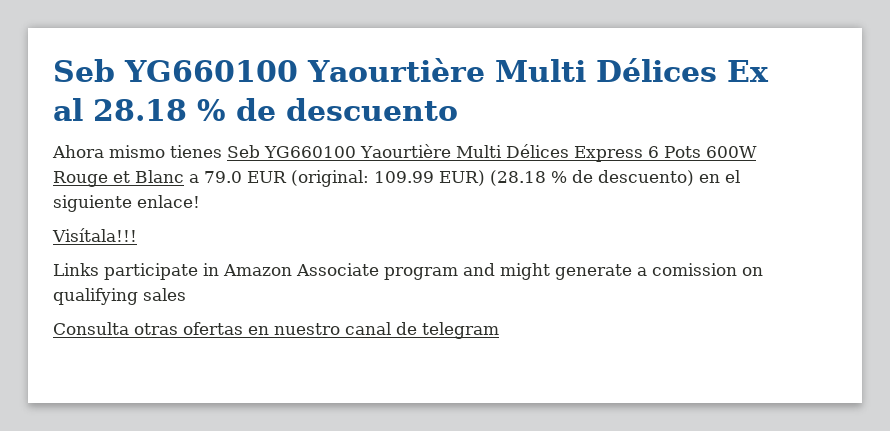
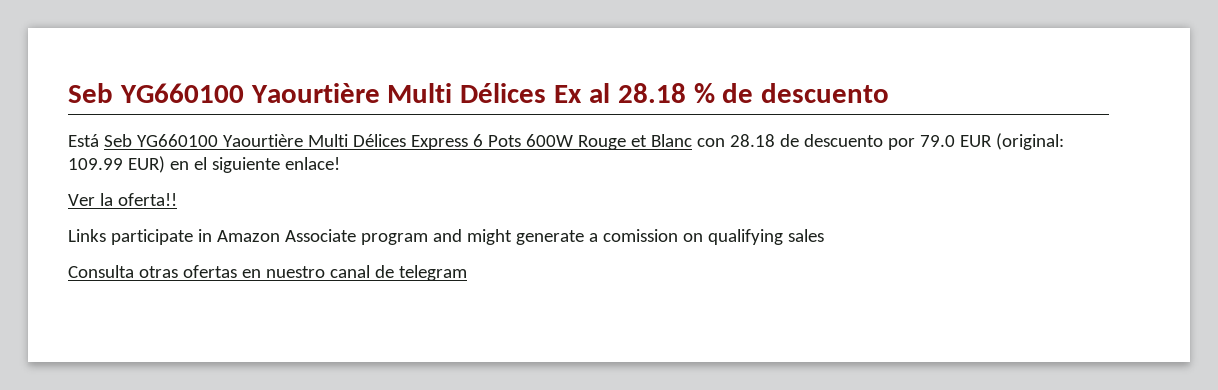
[52,145,222,158] Ahora mismo tienes -> [68,134,99,147] Está
[189,174,199,183] a -> [696,134,915,150] con 28.18 de descuento por
[490,170,694,186] (28.18 % de descuento) -> (165, 164) none
[52,228,137,242] Visítala!!! -> [68,193,177,206] Ver la oferta!!

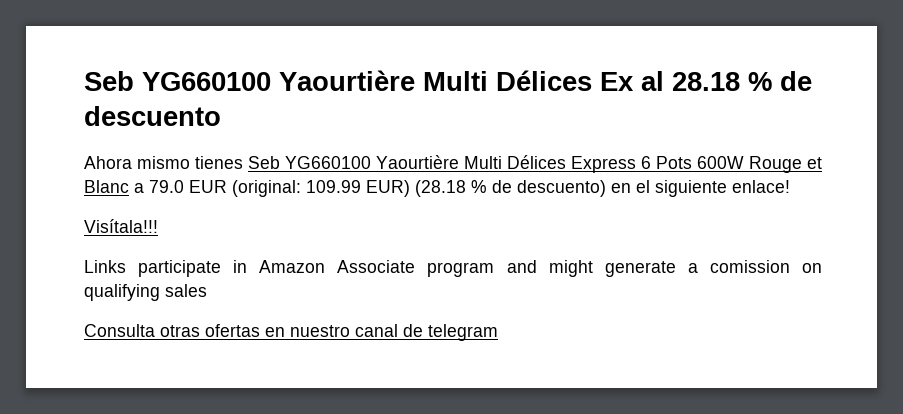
[68,134,99,147] Está -> [84,156,243,169] Ahora mismo tienes
[696,134,915,150] con 28.18 de descuento por -> [134,183,144,193] a
(165, 164) none -> [415,180,606,197] (28.18 % de descuento)
[68,193,177,206] Ver la oferta!! -> [84,219,158,233] Visítala!!!

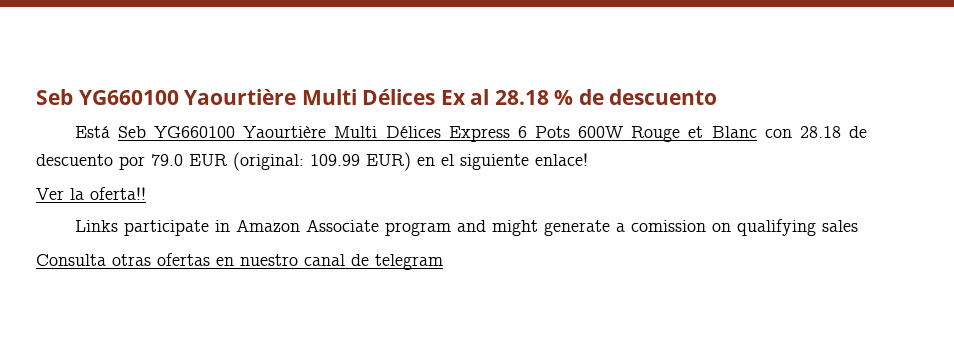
[84,156,243,169] Ahora mismo tienes -> [74,126,110,138] Está
[134,183,144,193] a -> [764,126,868,138] [36,154,145,170] con 28.18 de descuento por
[415,180,606,197] (28.18 % de descuento) -> (411, 161) none
[84,219,158,233] Visítala!!! -> [36,187,146,200] Ver la oferta!!

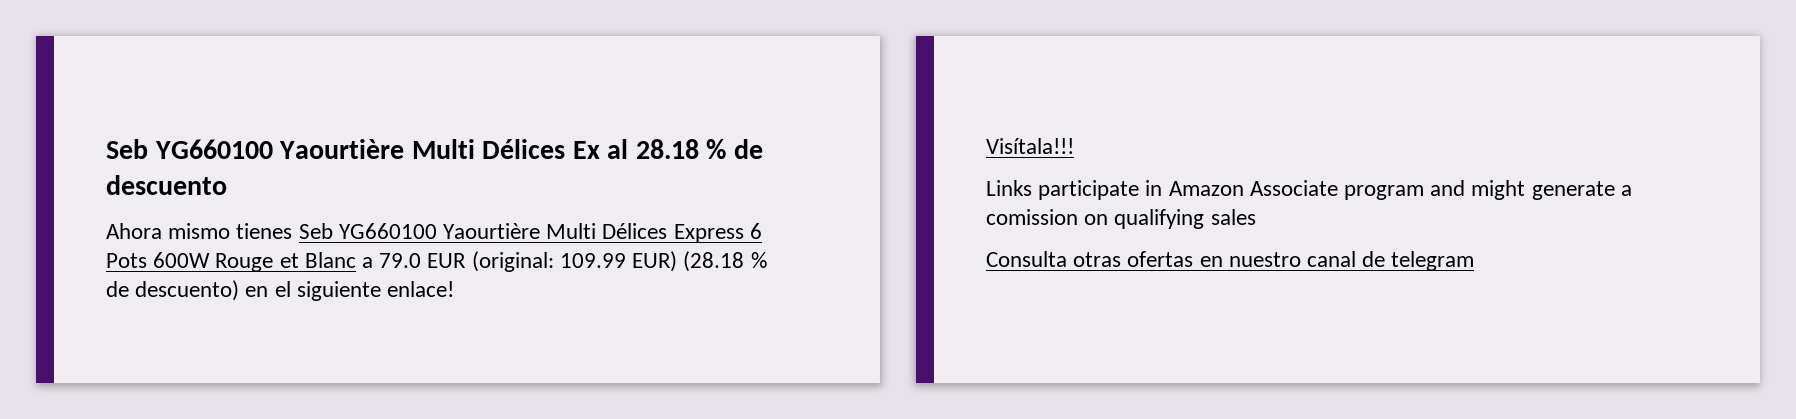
[74,126,110,138] Está -> [106,223,293,239] Ahora mismo tienes
[764,126,868,138] [36,154,145,170] con 28.18 de descuento por -> [362,257,374,268] a
(411, 161) none -> [683,251,767,272] [106,280,240,301] (28.18 % de descuento)
[36,187,146,200] Ver la oferta!! -> [986,138,1074,154] Visítala!!!

